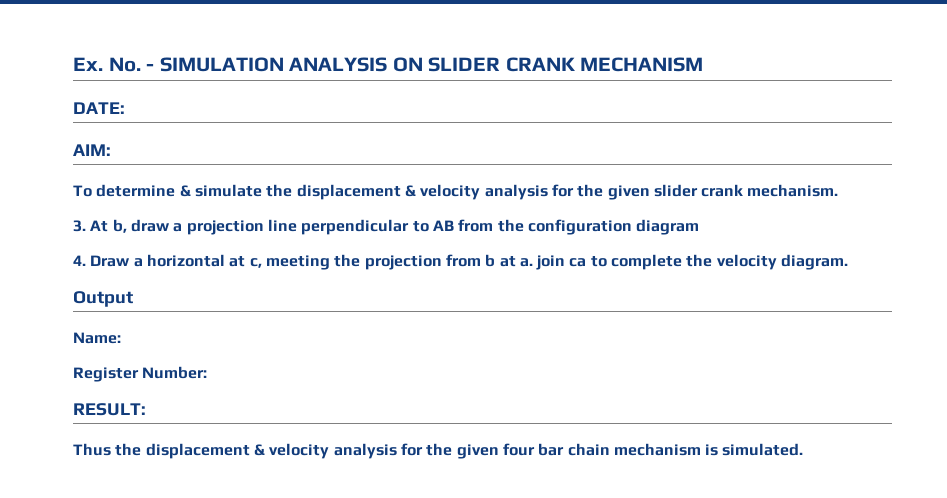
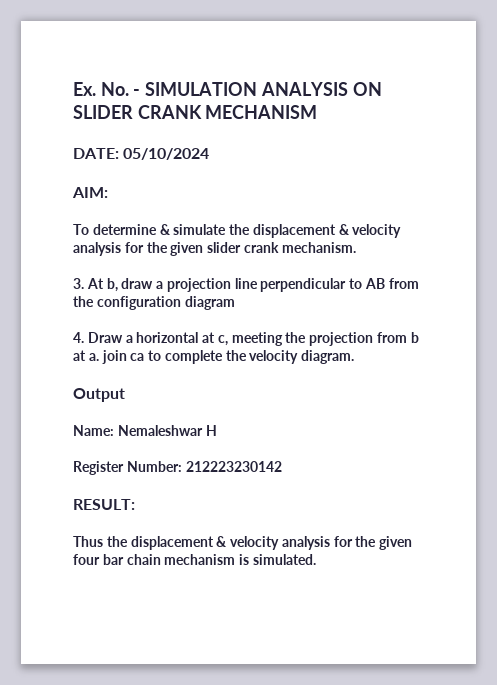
(125, 108) none -> [123,148,210,160] 05/10/2024
(121, 338) none -> [117,425,217,436] Nemaleshwar H
(208, 372) none -> [185,461,282,472] 212223230142

